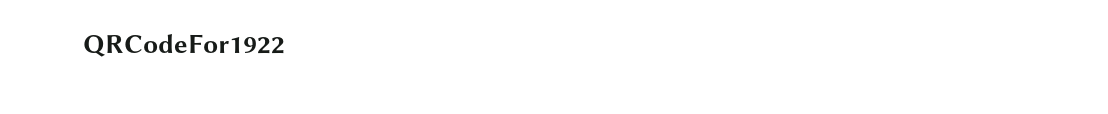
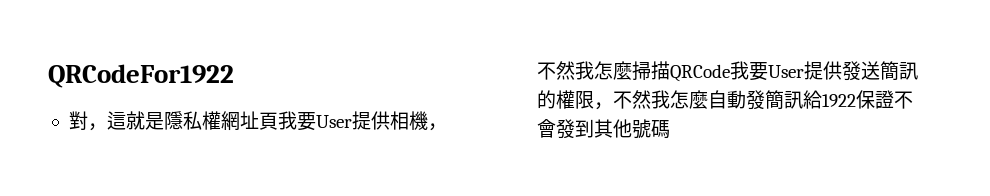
(285, 45) none -> [68,111,447,131] [536,61,918,82] [536,90,913,110] [536,119,670,139] // 對，這就是隱私權網址頁我要User提供相機，不然我怎麼掃描QRCode我要User提供發送簡訊的權限，不然我怎麼自動發簡訊給1922保證不會發到其他號碼

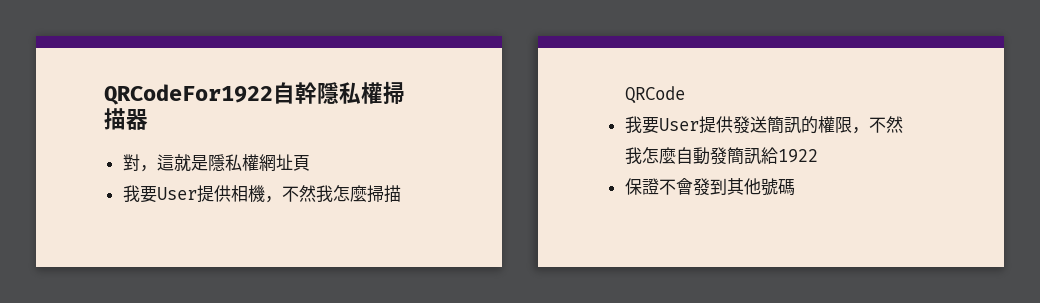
(234, 76) none -> [273,81,405,104] [104,108,148,130] 自幹隱私權掃描器
(278, 121) none -> (310, 163) //
(730, 73) none -> (685, 95) //
(856, 100) none -> (818, 156) //

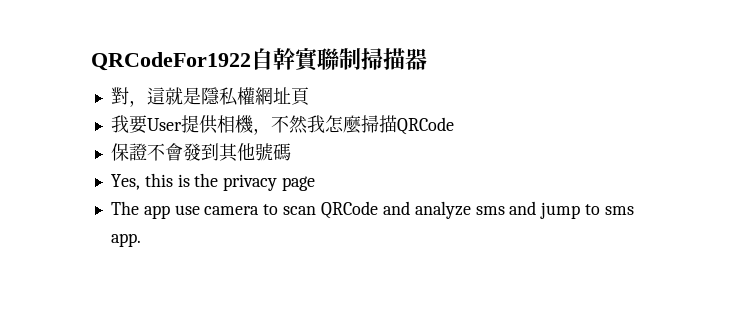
[317,82,383,104] 隱私權 -> [295,48,361,72] 實聯制
[624,116,903,134] [624,147,818,165] // 我要User提供發送簡訊的權限，不然我怎麼自動發簡訊給1922 -> (454, 126) none
(795, 187) none -> [110,173,316,191] [110,201,634,219] [110,233,141,247] // Yes, this is the privacy page // The app use camera to scan QRCode and analyze sms and jump to sms app.

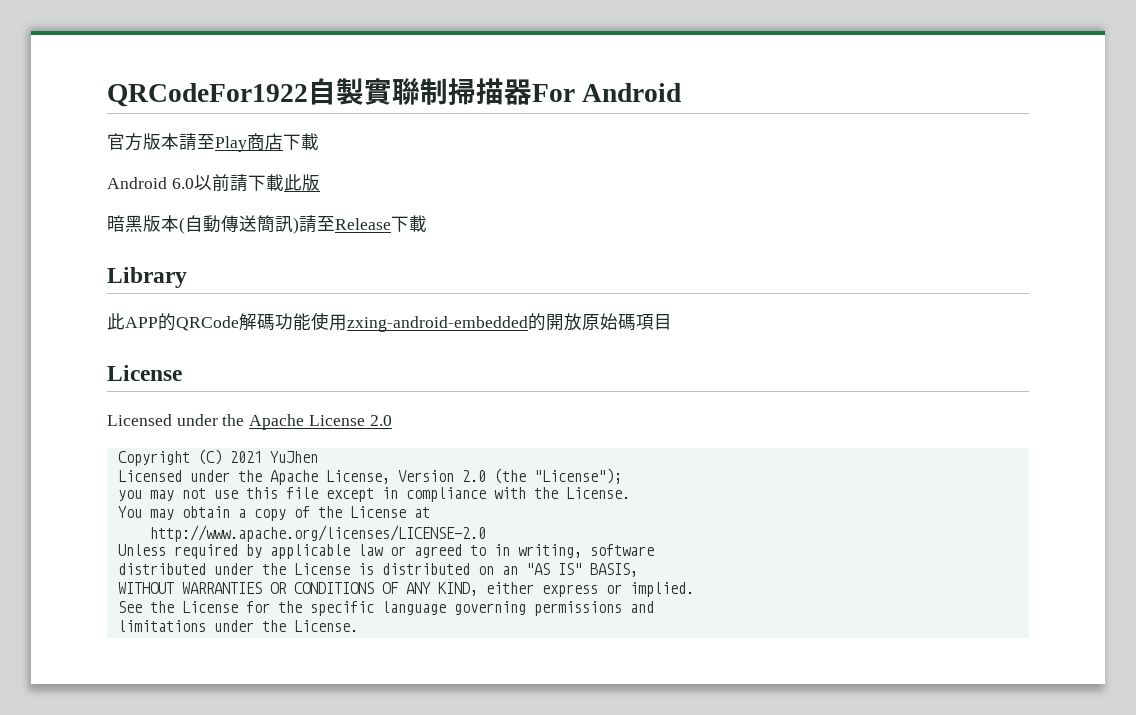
[273,48,295,70] 幹 -> [336,78,364,105] 製
[110,87,310,107] [110,115,454,135] [110,143,291,162] [110,173,316,191] [110,201,634,219] [110,233,141,247] // 對，這就是隱私權網址頁 // 我要User提供相機，不然我怎麼掃描QRCode // 保證不會發到其他號碼 // Yes, this is the privacy page // The app use camera to scan QRCode and analyze sms and jump to sms app. -> [532,83,682,102] [107,133,319,152] [107,174,320,192] [107,215,427,234] [107,267,187,288] [107,312,672,332] [107,365,182,381] [107,414,392,430] [117,449,318,466] [117,468,622,485] [117,487,630,502] [117,506,430,521] [149,525,486,542] [117,544,654,559] [117,563,638,577] [117,582,694,597] [117,601,654,616] [117,620,358,632] For Android // 官方版本請至Play商店下載 // Android 6.0以前請下載此版 // 暗黑版本(自動傳送簡訊)請至Release下載 // Library // 此APP的QRCode解碼功能使用zxing-android-embedded的開放原始碼項目 // License // Licensed under the Apache License 2.0 // Copyright (C) 2021 YuJhen // Licensed under the Apache License, Version 2.0 (the "License"); // you may not use this file except in compliance with the License. // You may obtain a copy of the License at // http://www.apache.org/licenses/LICENSE-2.0 // Unless required by applicable law or agreed to in writing, software // distributed under the License is distributed on an "AS IS" BASIS, // WITHOUT WARRANTIES OR CONDITIONS OF ANY KIND, either express or implied. // See the License for the specific language governing permissions and // limitations under the License.

